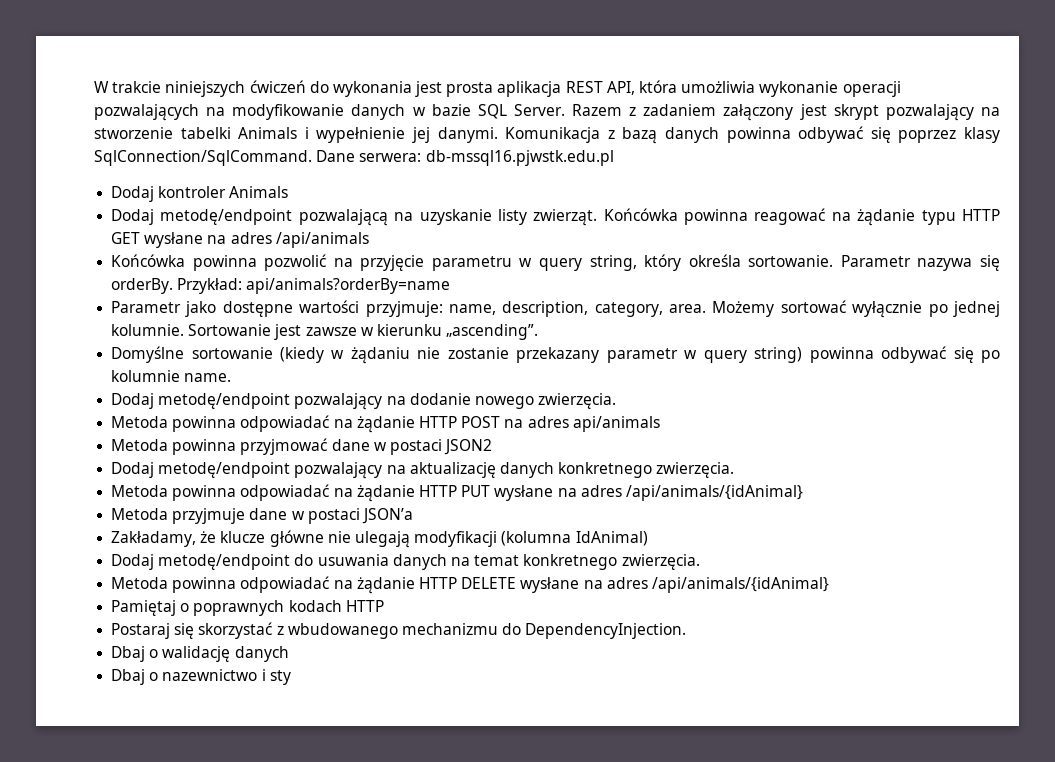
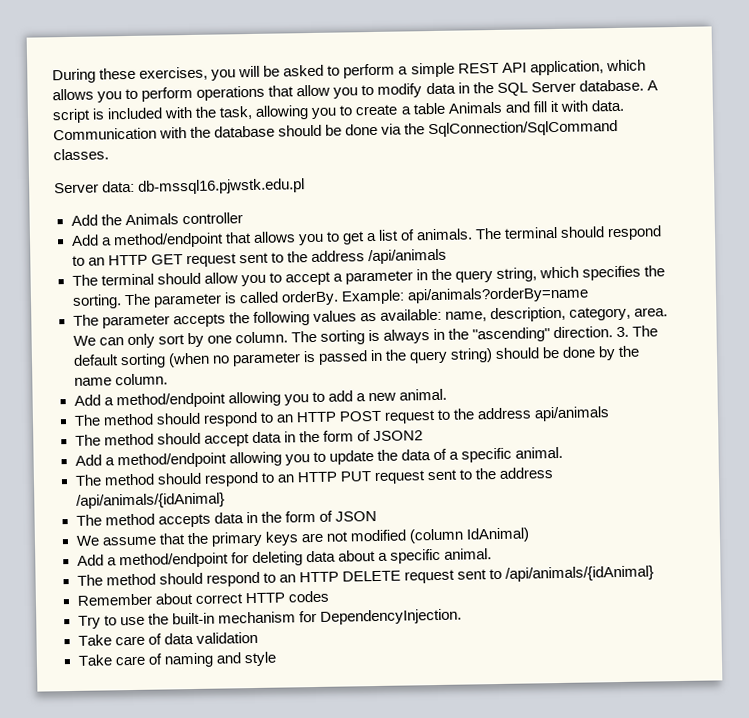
[94,80,901,97] [94,104,1000,121] [94,126,1001,144] [94,150,422,166] W trakcie niniejszych ćwiczeń do wykonania jest prosta aplikacja REST API, która umożliwia wykonanie operacji pozwalających na modyfikowanie danych w bazie SQL Server. Razem z zadaniem załączony jest skrypt pozwalający na stworzenie tabelki Animals i wypełnienie jej danymi. Komunikacja z bazą danych powinna odbywać się poprzez klasy SqlConnection/SqlCommand. Dane serwera: -> [52,59,646,84] [52,79,658,103] [52,99,624,124] [53,119,619,141] [53,148,109,161] [54,180,136,194] During these exercises, you will be asked to perform a simple REST API application, which allows you to perform operations that allow you to modify data in the SQL Server database. A script is included with the task, allowing you to create a table Animals and fill it with data. Communication with the database should be done via the SqlConnection/SqlCommand classes. // Server data:
[111,186,289,202] [111,208,1001,226] [111,232,369,248] [111,254,1001,271] [111,278,451,294] [111,300,1001,318] [111,324,539,340] [111,346,1001,364] [111,370,232,382] [111,393,617,410] [111,415,660,433] [111,438,493,455] [111,462,735,479] [111,484,803,502] [111,508,413,524] [111,530,648,548] [111,554,700,570] [111,576,829,594] [111,600,384,616] [111,622,687,639] [111,646,289,662] [111,669,291,685] Dodaj kontroler Animals // Dodaj metodę/endpoint pozwalającą na uzyskanie listy zwierząt. Końcówka powinna reagować na żądanie typu HTTP GET wysłane na adres /api/animals // Końcówka powinna pozwolić na przyjęcie parametru w query string, który określa sortowanie. Parametr nazywa się orderBy. Przykład: api/animals?orderBy=name // Parametr jako dostępne wartości przyjmuje: name, description, category, area. Możemy sortować wyłącznie po jednej kolumnie. Sortowanie jest zawsze w kierunku „ascending”. // Domyślne sortowanie (kiedy w żądaniu nie zostanie przekazany parametr w query string) powinna odbywać się po kolumnie name. // Dodaj metodę/endpoint pozwalający na dodanie nowego zwierzęcia. // Metoda powinna odpowiadać na żądanie HTTP POST na adres api/animals // Metoda powinna przyjmować dane w postaci JSON2 // Dodaj metodę/endpoint pozwalający na aktualizację danych konkretnego zwierzęcia. // Metoda powinna odpowiadać na żądanie HTTP PUT wysłane na adres /api/animals/{idAnimal} // Metoda przyjmuje dane w postaci JSON’a // Zakładamy, że klucze główne nie ulegają modyfikacji (kolumna IdAnimal) // Dodaj metodę/endpoint do usuwania danych na temat konkretnego zwierzęcia. // Metoda powinna odpowiadać na żądanie HTTP DELETE wysłane na adres /api/animals/{idAnimal} // Pamiętaj o poprawnych kodach HTTP // Postaraj się skorzystać z wbudowanego mechanizmu do DependencyInjection. // Dbaj o walidację danych // Dbaj o nazewnictwo i sty -> [70,212,243,226] [70,225,663,249] [71,248,447,268] [71,265,666,287] [71,286,589,309] [72,306,669,329] [72,325,659,349] [72,345,640,369] [73,373,168,386] [73,388,447,409] [73,406,611,427] [74,430,423,447] [74,446,564,469] [74,467,554,487] [75,492,225,509] [75,510,377,528] [75,527,530,547] [76,548,492,569] [76,565,655,587] [76,590,329,606] [77,608,462,629] [77,631,258,646] [77,651,277,668] Add the Animals controller // Add a method/endpoint that allows you to get a list of animals. The terminal should respond to an HTTP GET request sent to the address /api/animals // The terminal should allow you to accept a parameter in the query string, which specifies the sorting. The parameter is called orderBy. Example: api/animals?orderBy=name // The parameter accepts the following values as available: name, description, category, area. We can only sort by one column. The sorting is always in the "ascending" direction. 3. The default sorting (when no parameter is passed in the query string) should be done by the name column. // Add a method/endpoint allowing you to add a new animal. // The method should respond to an HTTP POST request to the address api/animals // The method should accept data in the form of JSON2 // Add a method/endpoint allowing you to update the data of a specific animal. // The method should respond to an HTTP PUT request sent to the address /api/animals/{idAnimal} // The method accepts data in the form of JSON // We assume that the primary keys are not modified (column IdAnimal) // Add a method/endpoint for deleting data about a specific animal. // The method should respond to an HTTP DELETE request sent to /api/animals/{idAnimal} // Remember about correct HTTP codes // Try to use the built-in mechanism for DependencyInjection. // Take care of data validation // Take care of naming and style

